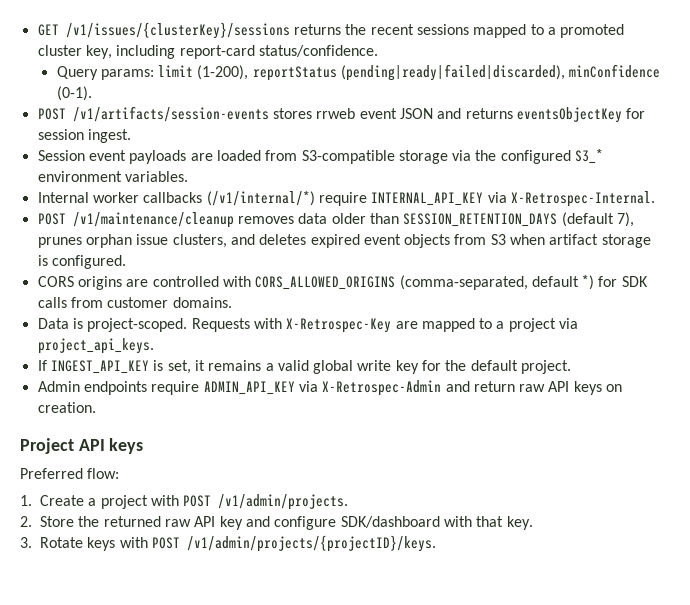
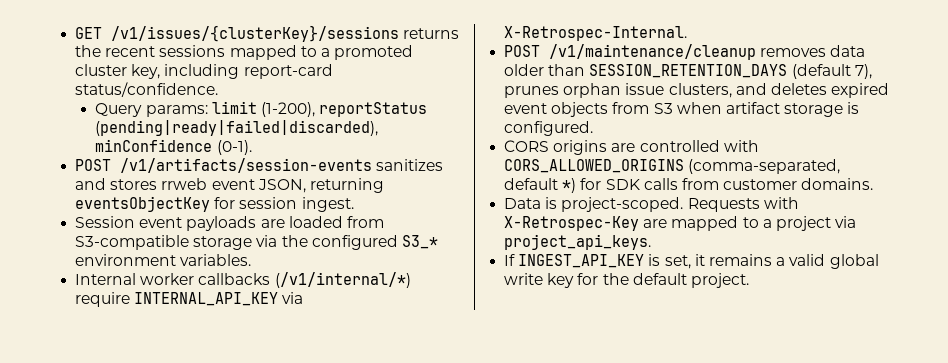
(269, 114) none -> [376,159,444,171] [75,178,107,190] sanitizes and
[399,108,513,119] JSON and returns -> [257,178,384,193] JSON, returning
[37,380,623,396] [37,402,96,413] [20,438,144,454] [20,468,120,479] [20,494,349,510] [20,516,533,530] [20,535,436,552] // Admin endpoints require ADMIN_API_KEY via X-Retrospec-Admin and return raw API keys on creation. // Project API keys // Preferred flow: // 1. Create a project with POST /v1/admin/projects. // 2. Store the returned raw API key and configure SDK/dashboard with that key. // 3. Rotate keys with POST /v1/admin/projects/{projectID}/keys. -> (749, 280) none

